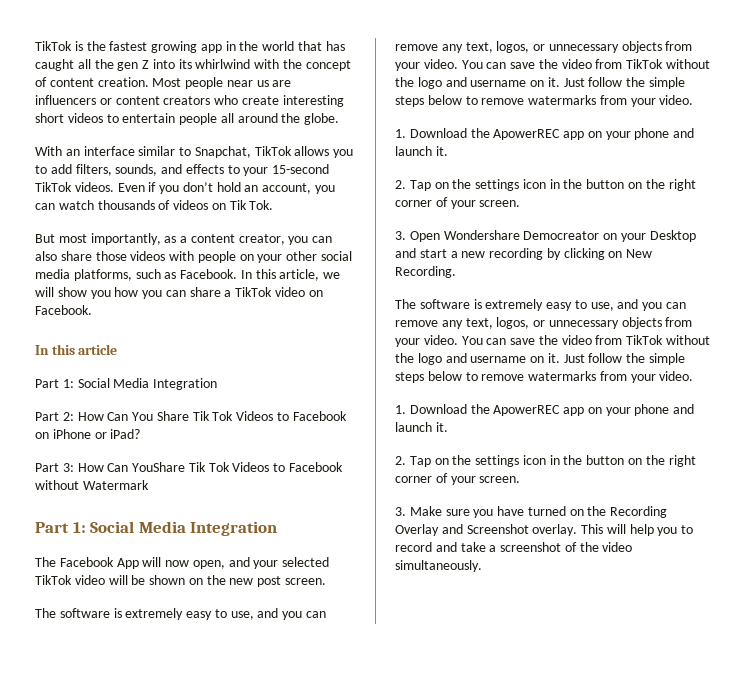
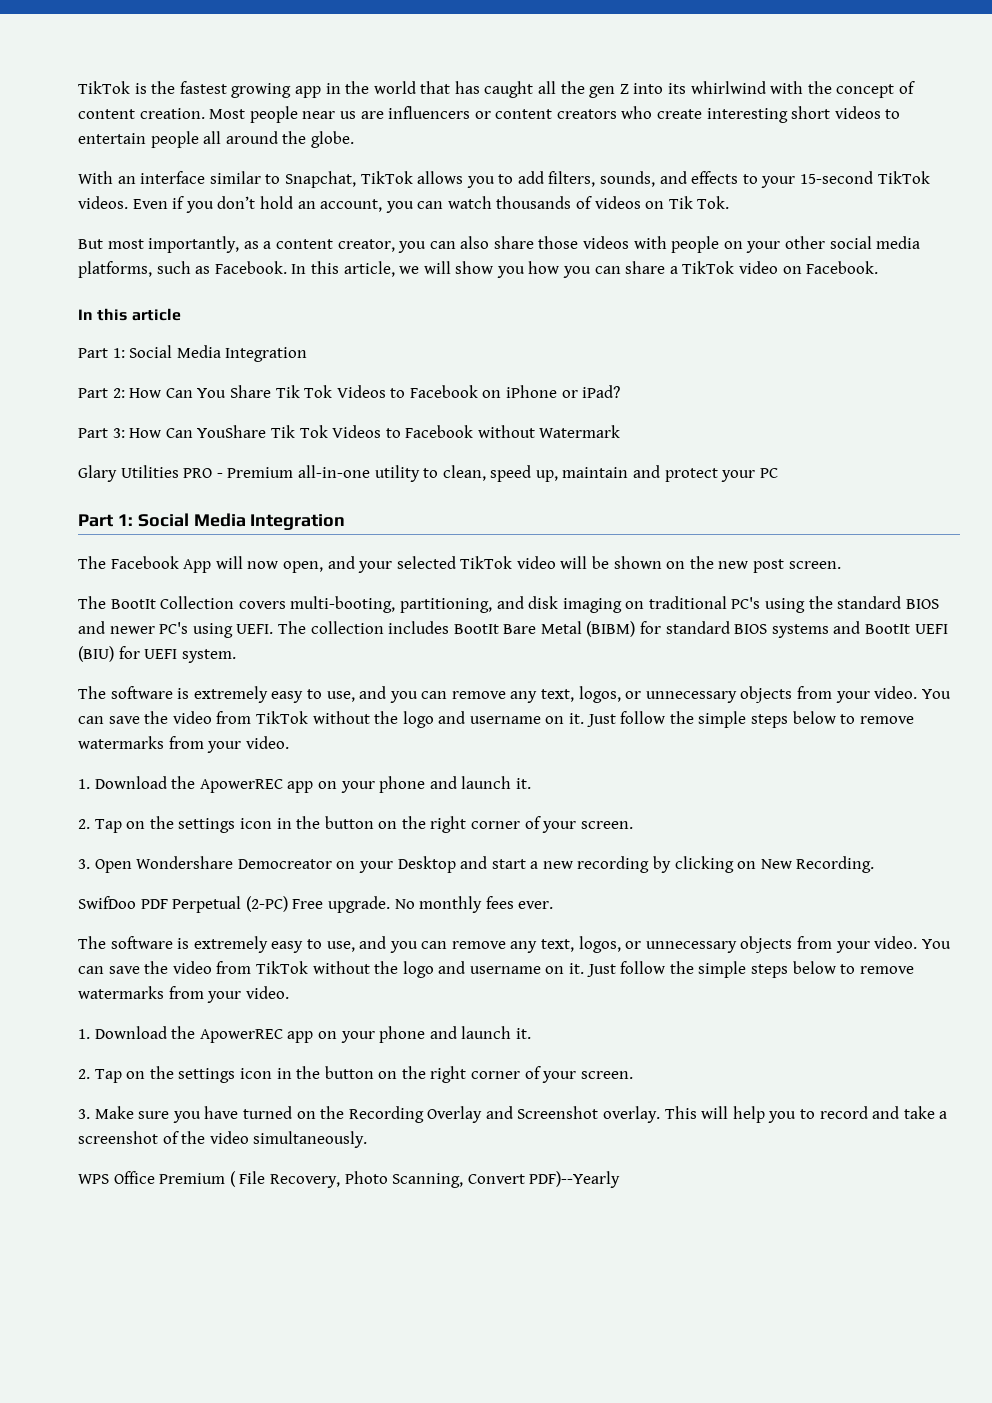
(149, 485) none -> [78,465,778,482] // Glary Utilities PRO - Premium all-in-one utility to clean, speed up, maintain and protect your PC
(327, 581) none -> [78,596,939,613] [78,621,948,638] [78,646,236,663] // The BootIt Collection covers multi-booting, partitioning, and disk imaging on traditional PC's using the standard BIOS and newer PC's using UEFI. The collection includes BootIt Bare Metal (BIBM) for standard BIOS systems and BootIt UEFI (BIU) for UEFI system.
(456, 272) none -> [78,896,554,913] // SwifDoo PDF Perpetual (2-PC) Free upgrade. No monthly fees ever.
(482, 566) none -> [78,1171,621,1188] // WPS Office Premium ( File Recovery, Photo Scanning, Convert PDF)--Yearly

